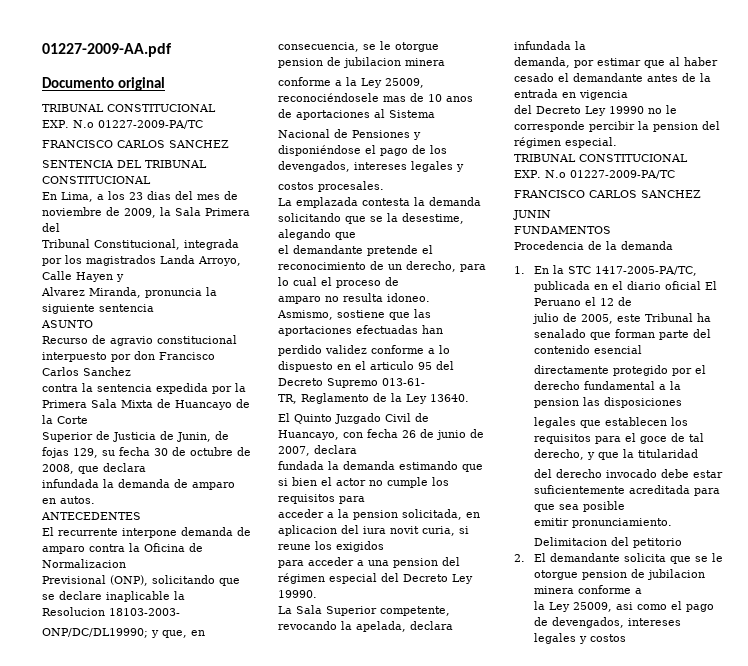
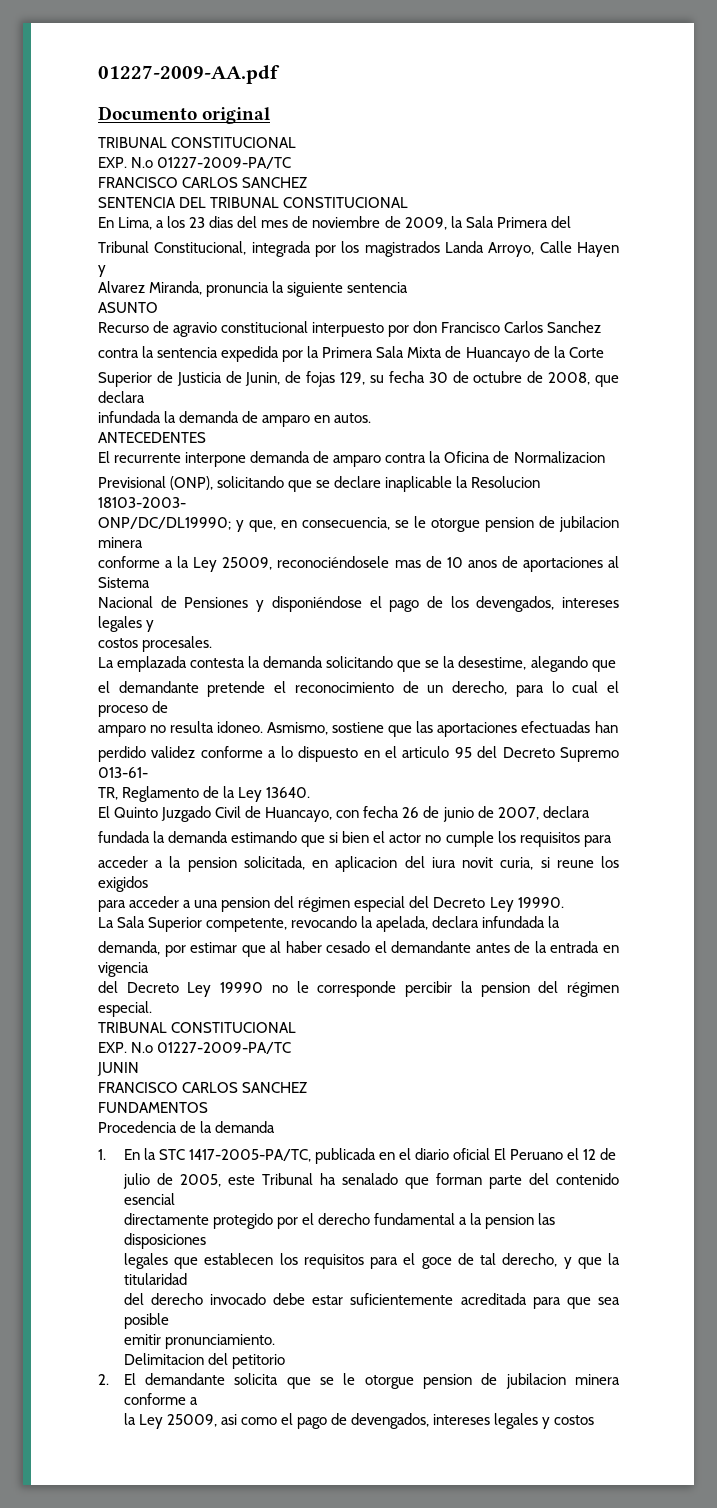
[514,190,701,198] [513,210,551,220] // FRANCISCO CARLOS SANCHEZ // JUNIN -> [97,1062,139,1076] [98,1082,309,1093] // JUNIN // FRANCISCO CARLOS SANCHEZ

